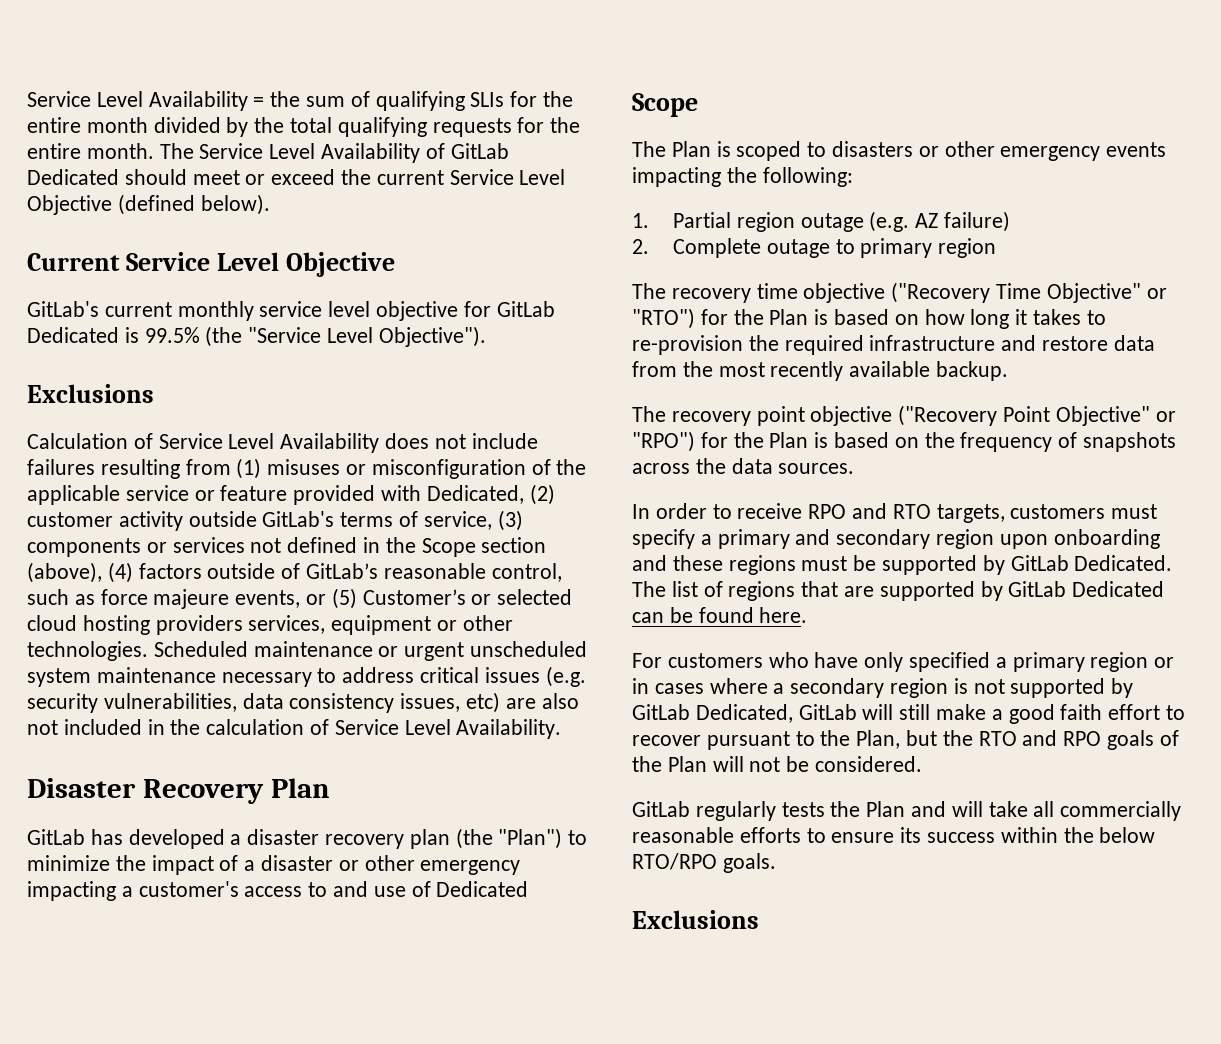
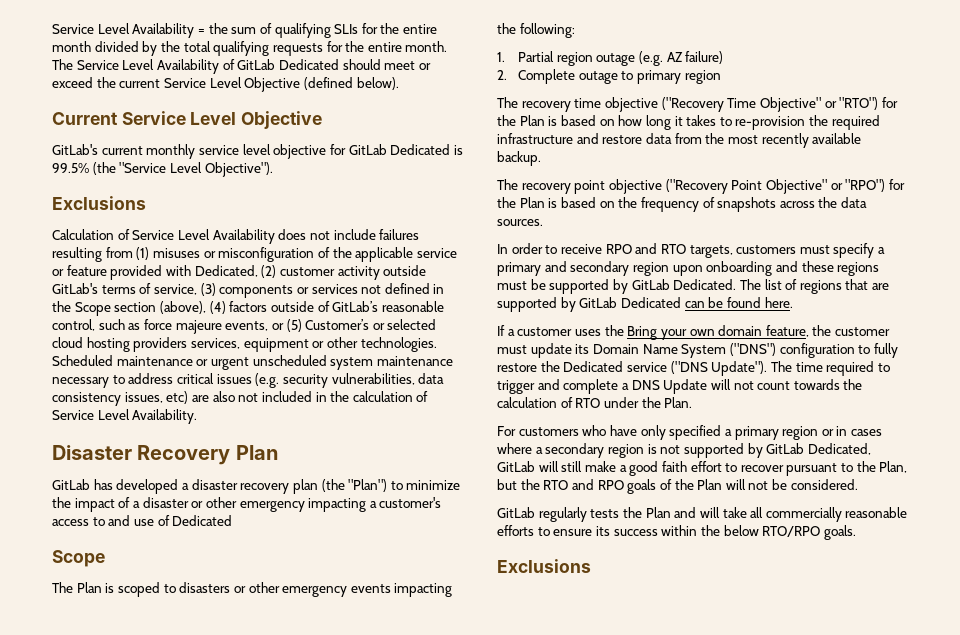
(808, 615) none -> [497,325,891,340] [497,343,898,358] [497,361,890,376] [497,379,863,394] [497,397,693,408] // If a customer uses the Bring your own domain feature, the customer must update its Domain Name System ("DNS") configuration to fully restore the Dedicated service ("DNS Update"). The time required to trigger and complete a DNS Update will not count towards the calculation of RTO under the Plan.

